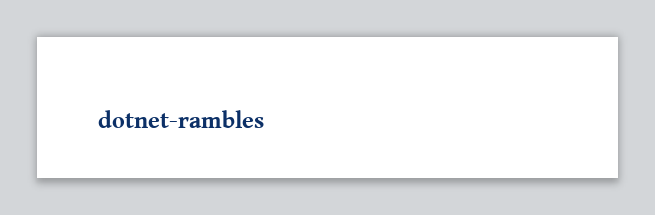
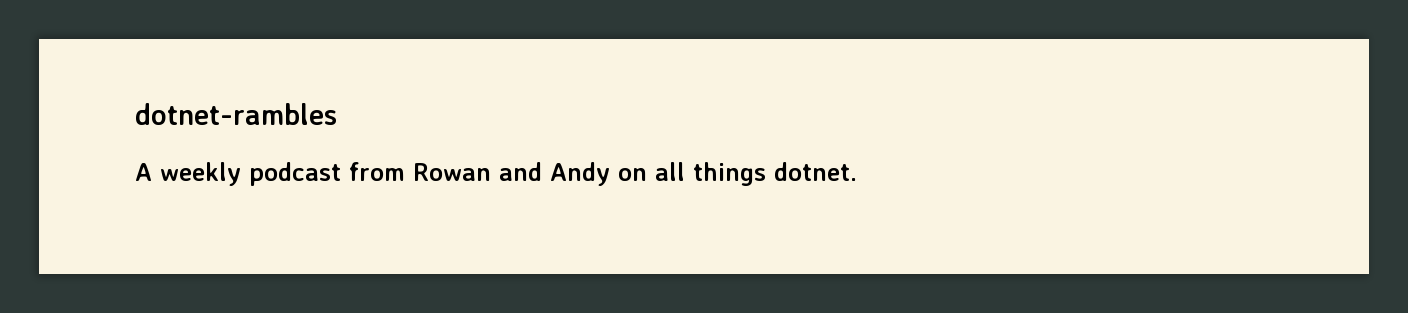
(264, 119) none -> [135,162,857,186] // A weekly podcast from Rowan and Andy on all things dotnet.

